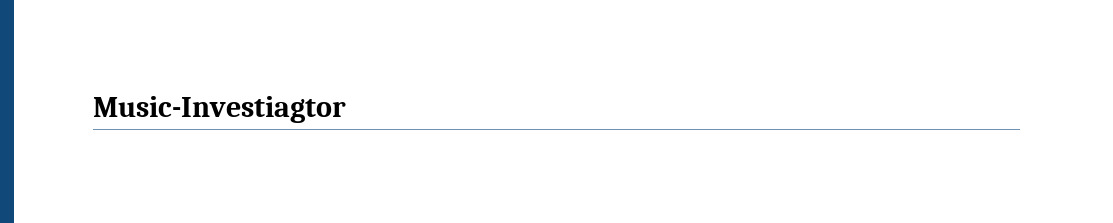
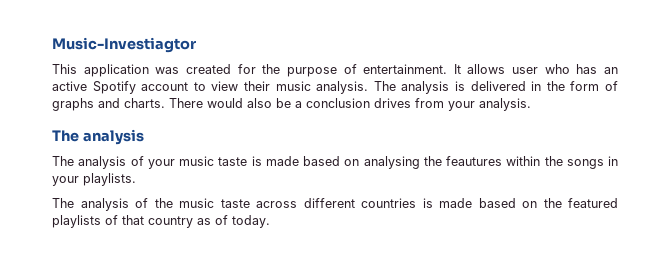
(346, 109) none -> [52,64,618,77] [52,81,619,94] [52,98,531,111] [52,129,144,145] [52,156,618,169] [52,173,136,186] [52,198,618,211] [52,215,270,228] // This application was created for the purpose of entertainment. It allows user who has an active Spotify account to view their music analysis. The analysis is delivered in the form of graphs and charts. There would also be a conclusion drives from your analysis. // The analysis // The analysis of your music taste is made based on analysing the feautures within the songs in your playlists. // The analysis of the music taste across different countries is made based on the featured playlists of that country as of today.

